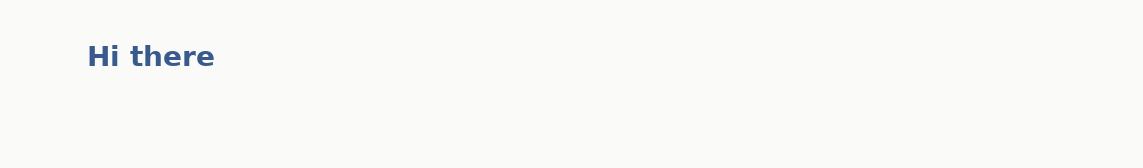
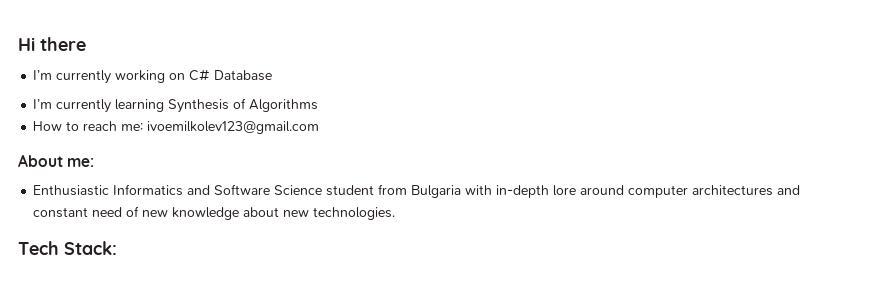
(215, 55) none -> [33,69,273,84] [33,98,319,113] [33,121,320,134] [18,154,95,167] [33,184,801,198] [33,206,396,220] [18,241,117,255] // I’m currently working on C# Database // I’m currently learning Synthesis of Algorithms // How to reach me: ivoemilkolev123@gmail.com // About me: // Enthusiastic Informatics and Software Science student from Bulgaria with in-depth lore around computer architectures and constant need of new knowledge about new technologies. // Tech Stack:

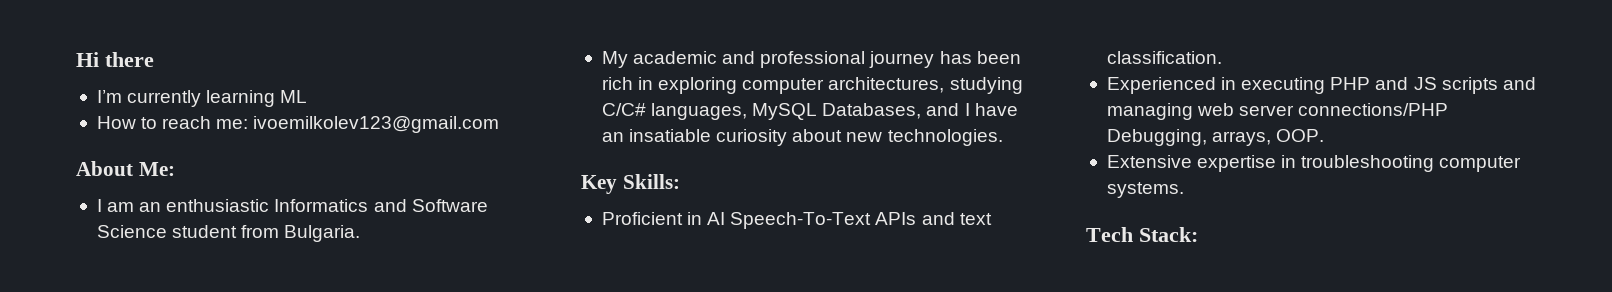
[33,69,273,84] // I’m currently working on C# Database -> (154, 59) none
[168,98,319,113] Synthesis of Algorithms -> [280,90,308,103] ML
[67,158,95,167] [33,185,110,196] me: // Enthusiastic -> [138,162,175,176] [96,199,270,212] Me: // I am an enthusiastic
[411,185,801,198] [33,206,396,220] Bulgaria with in-depth lore around computer architectures and constant need of new knowledge about new technologies. -> [284,225,361,242] [601,51,1021,68] [601,77,1023,94] [601,103,1018,120] [601,129,1003,146] [581,174,680,194] [601,212,992,229] [1106,51,1222,64] [1106,77,1536,94] [1106,103,1449,120] [1106,129,1325,146] [1106,155,1522,172] [1106,182,1184,198] Bulgaria. // My academic and professional journey has been rich in exploring computer architectures, studying C/C# languages, MySQL Databases, and I have an insatiable curiosity about new technologies. // Key Skills: // Proficient in AI Speech-To-Text APIs and text classification. // Experienced in executing PHP and JS scripts and managing web server connections/PHP Debugging, arrays, OOP. // Extensive expertise in troubleshooting computer systems.

